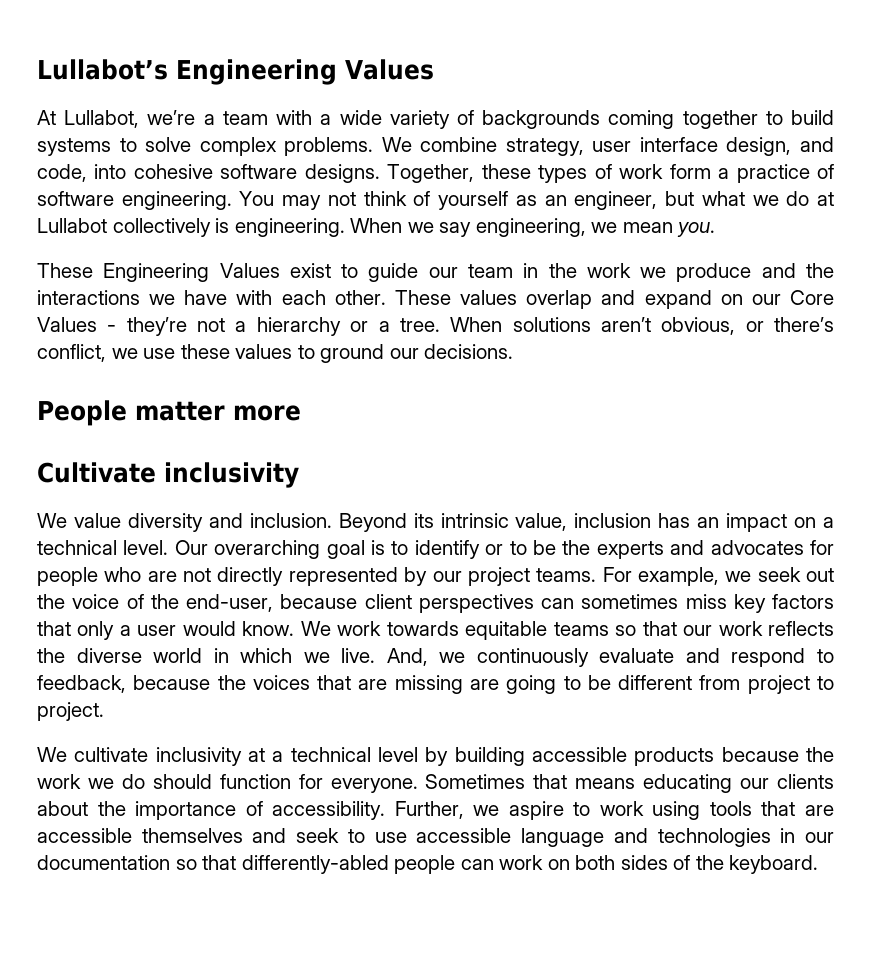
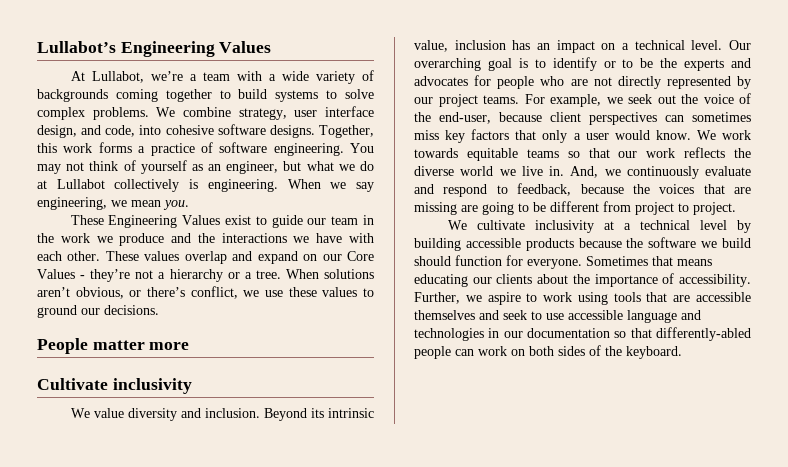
[481,164,711,183] these types of work form -> [37,142,132,153] this work forms
[213,648,376,663] in which we live. -> [499,166,564,176] we live in.
[37,774,145,789] work we do -> [648,237,751,248] software we build

